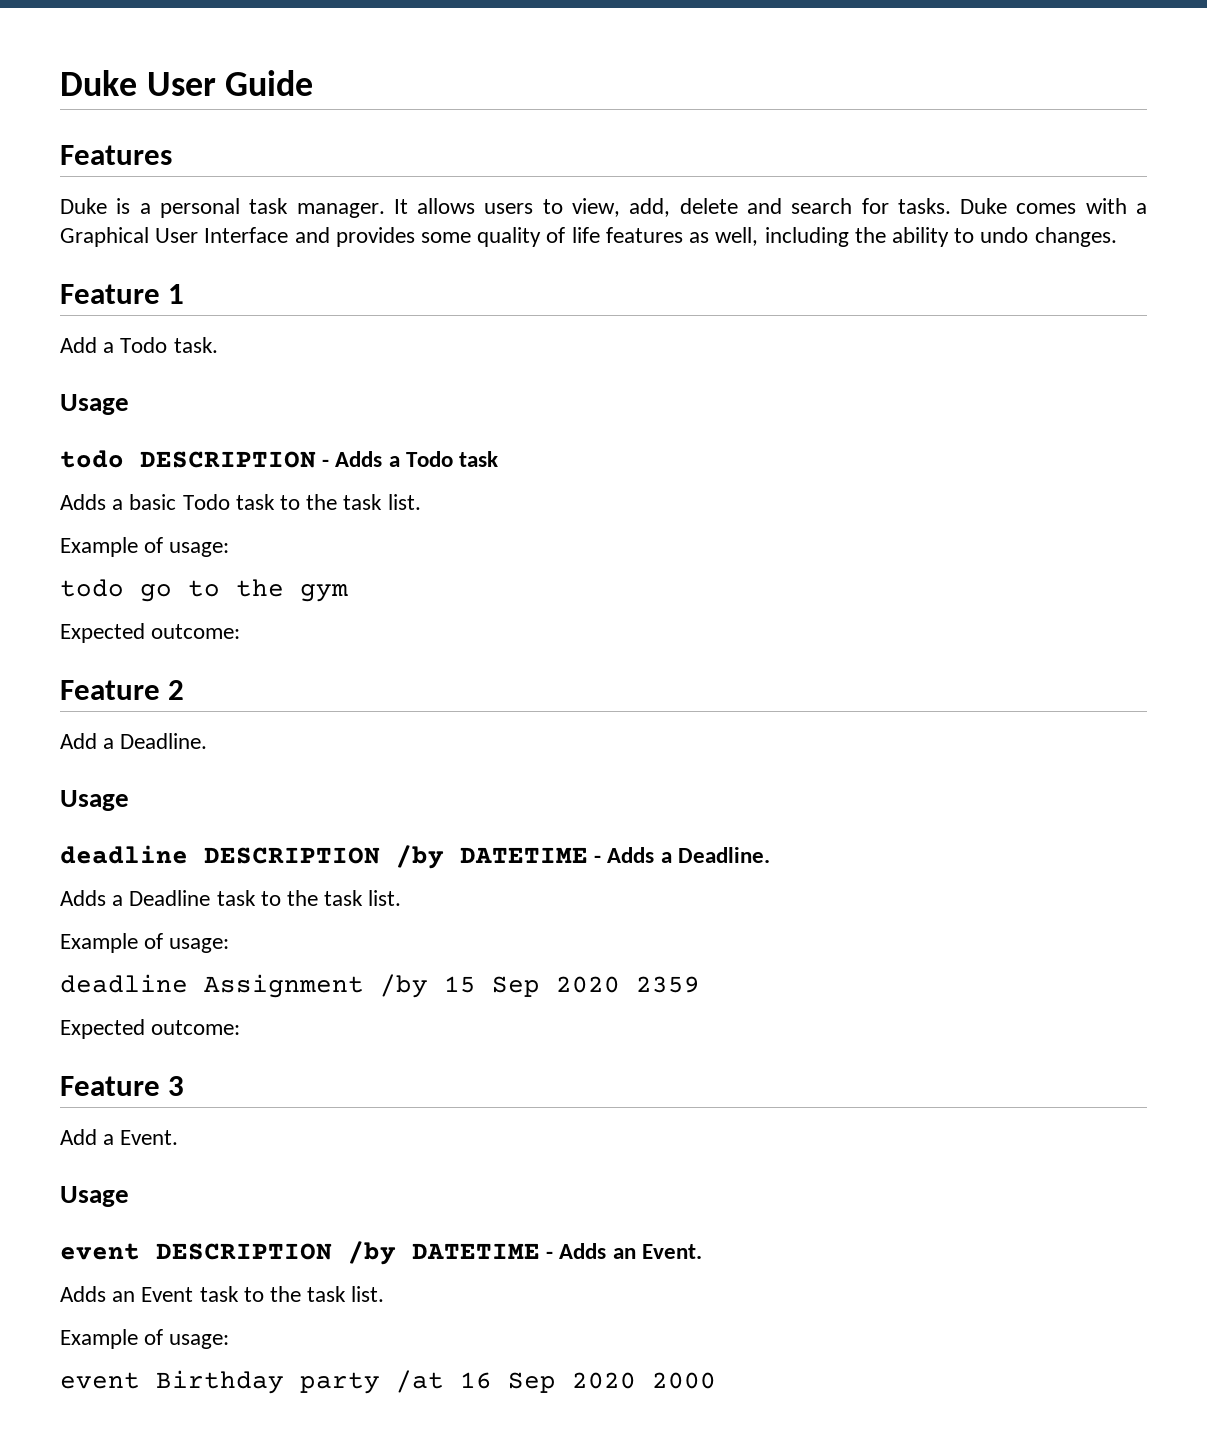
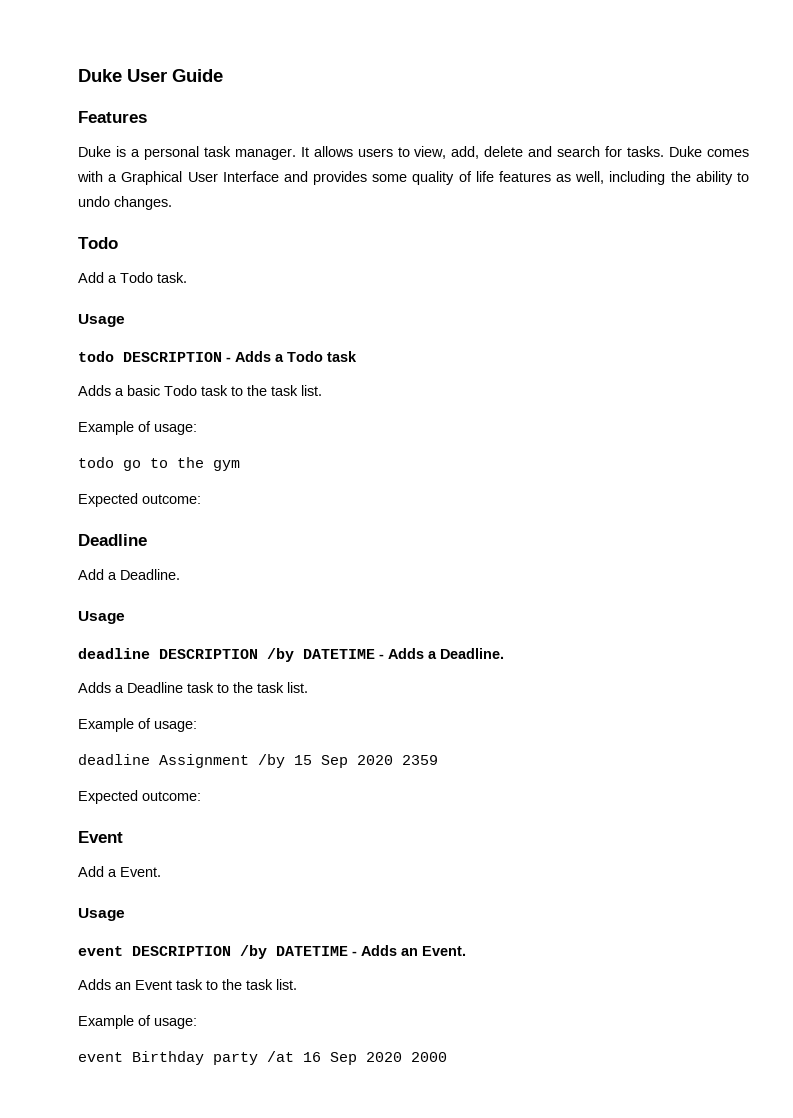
[60,284,185,304] Feature 1 -> [78,237,118,249] Todo
[60,680,185,700] Feature 2 -> [78,534,147,546] Deadline
[60,1076,185,1096] Feature 3 -> [78,831,123,843] Event

